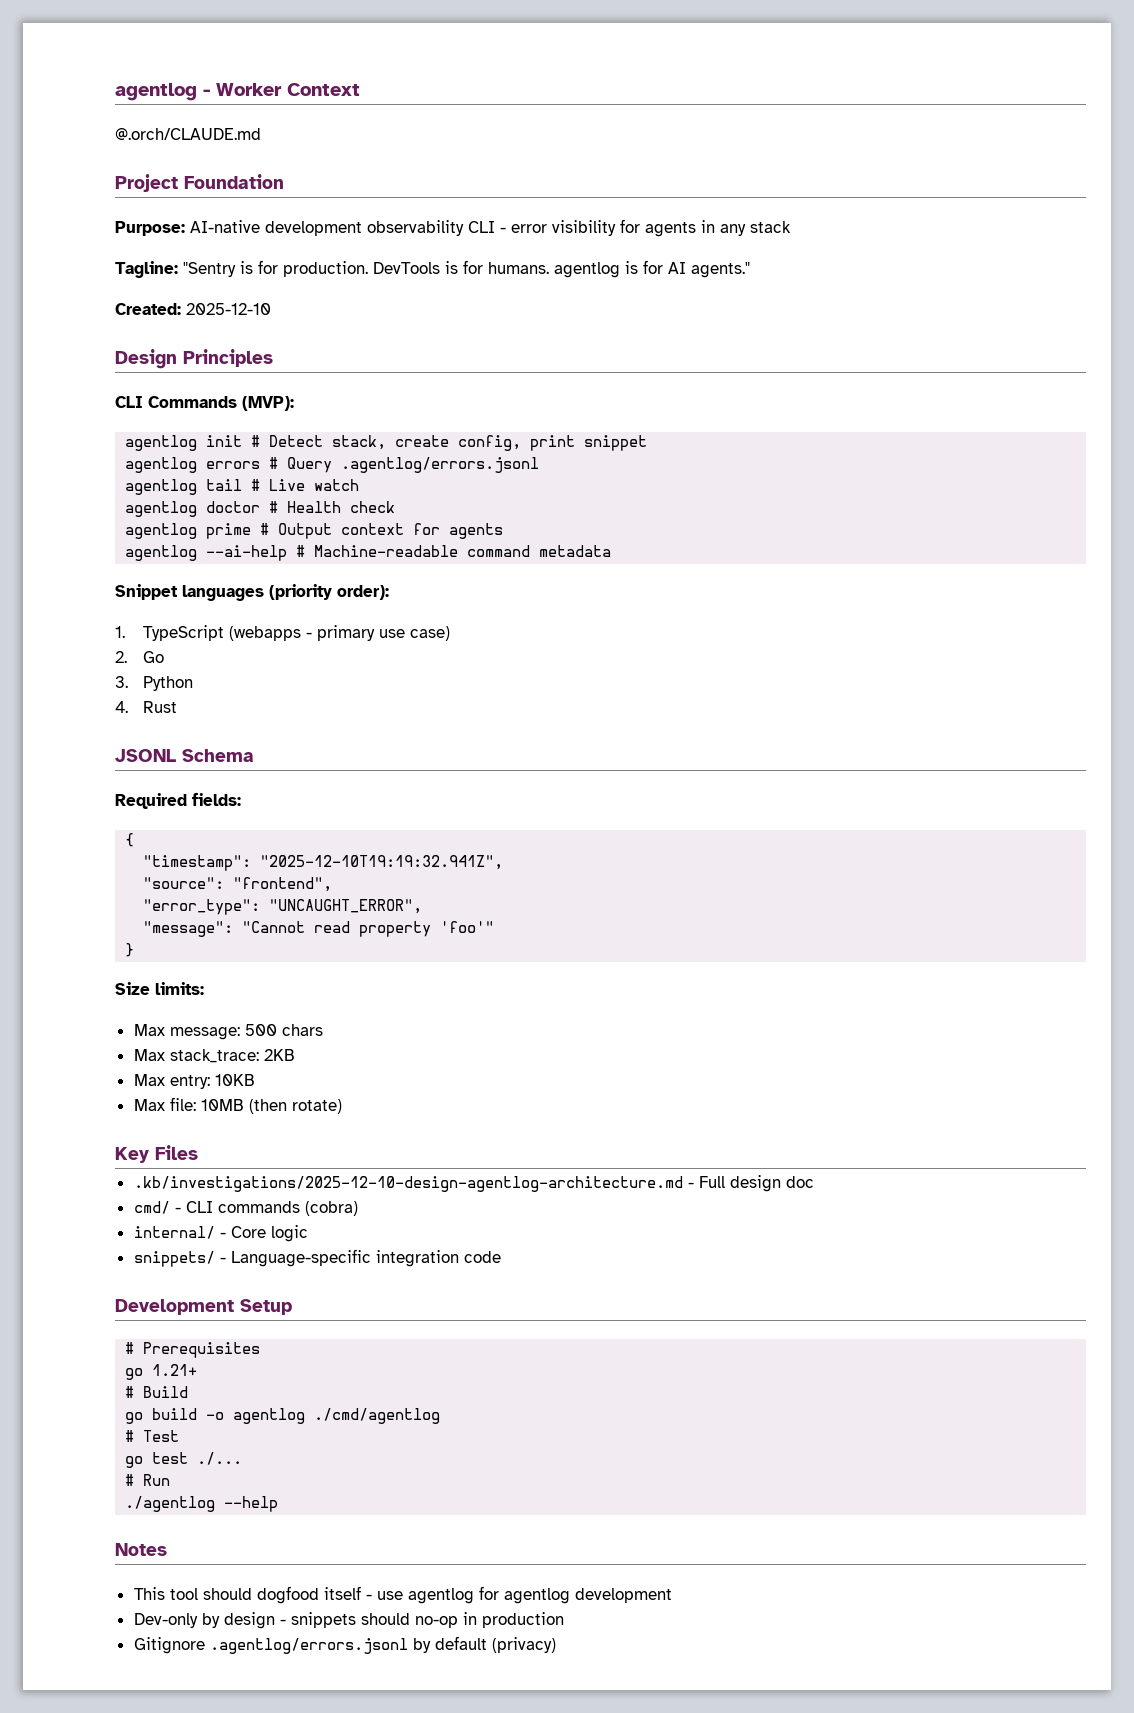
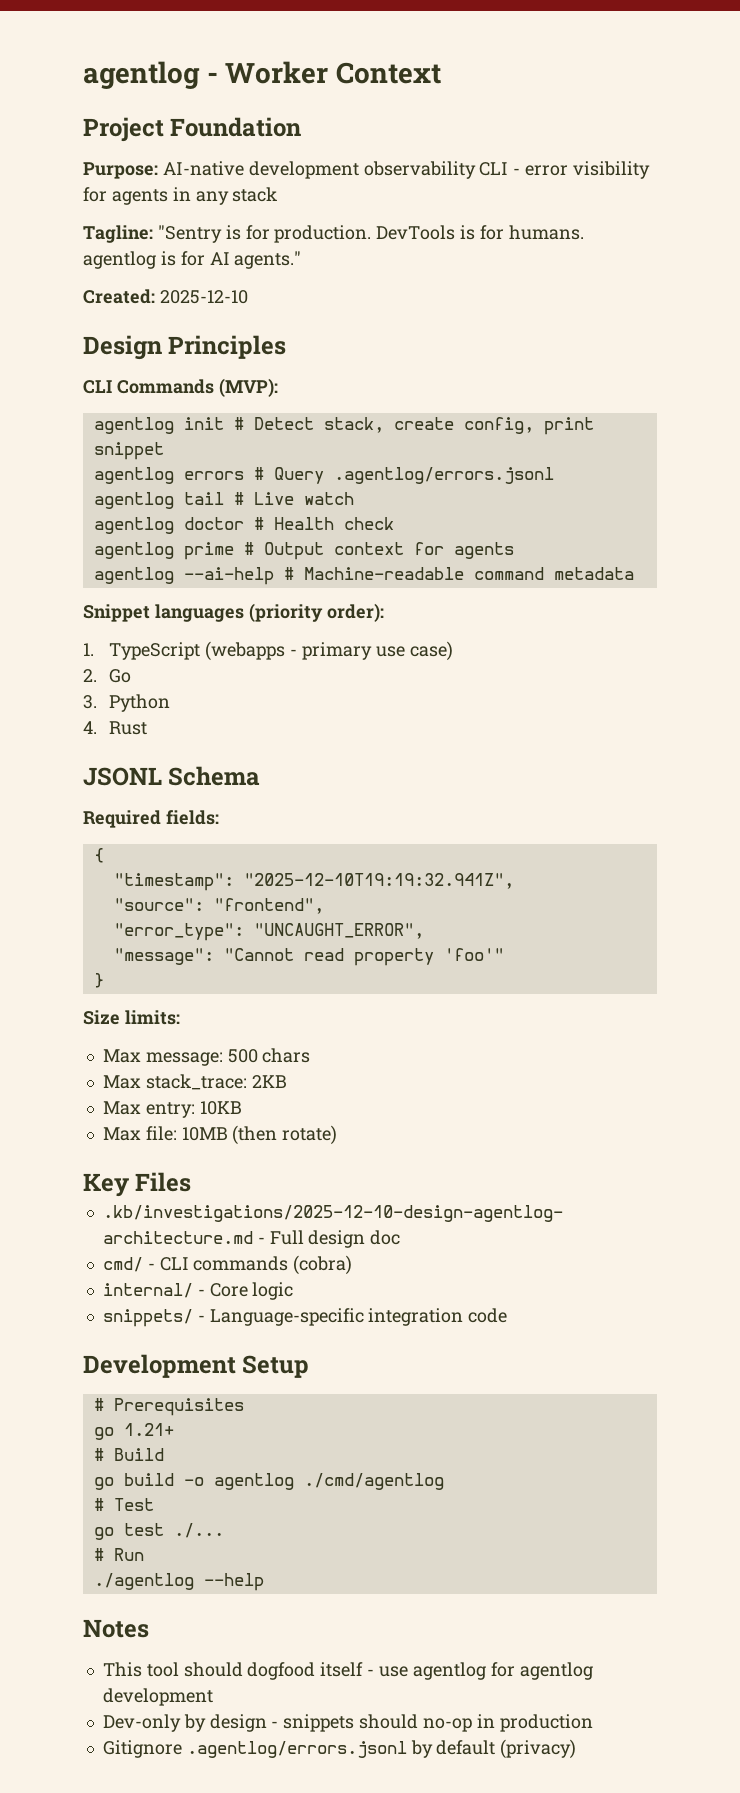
[115,128,261,140] // @.orch/CLAUDE.md -> (441, 73) none

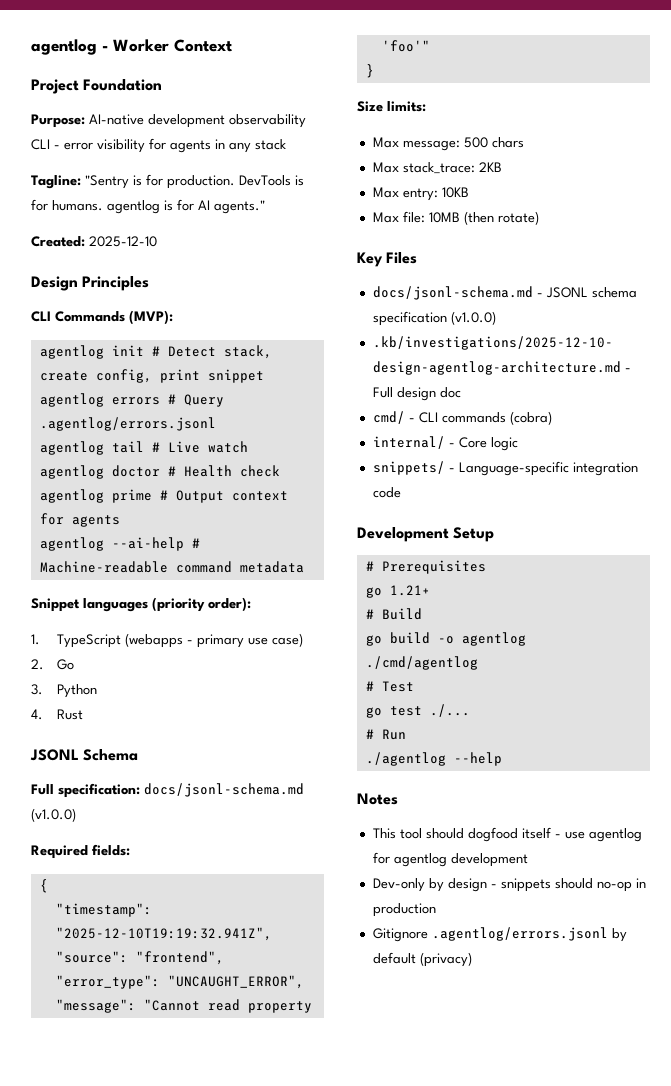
(261, 776) none -> [31,783,304,798] [31,808,76,822] // Full specification: docs/jsonl-schema.md (v1.0.0)
(192, 1182) none -> [372,286,637,300] [372,311,496,326] // docs/jsonl-schema.md - JSONL schema specification (v1.0.0)

